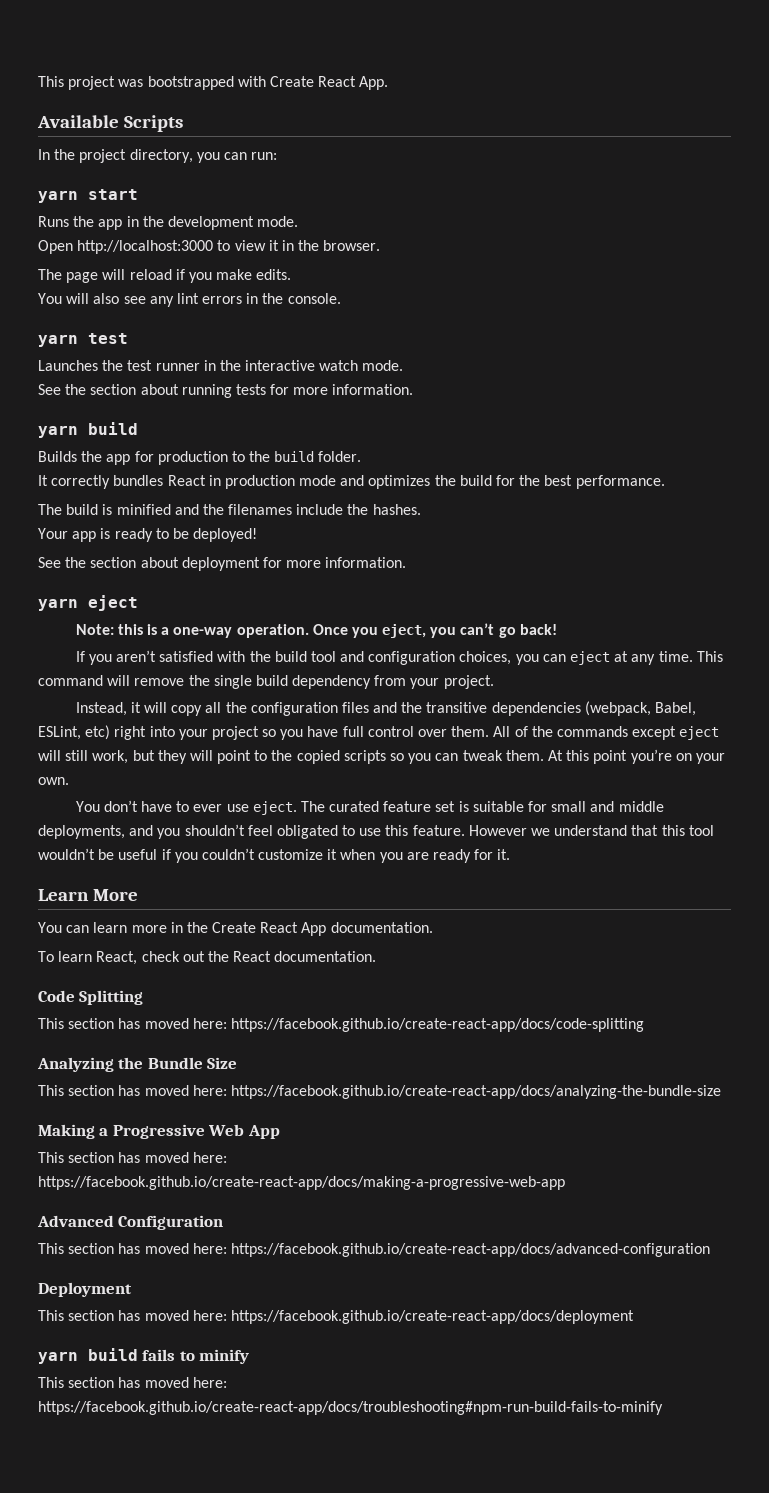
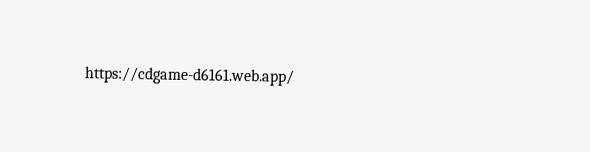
[38,76,389,90] [37,115,183,132] [38,149,278,163] [38,189,138,203] [38,216,299,230] [38,240,381,254] [38,269,292,283] [38,293,341,307] [38,333,128,347] [38,360,404,371] [38,384,414,398] [38,422,138,438] [38,451,362,465] [38,475,665,489] [38,504,421,515] [38,528,258,542] [38,557,407,571] [38,595,138,611] [75,623,557,638] [75,650,723,665] [38,675,494,689] [75,701,696,716] [38,725,720,740] [38,749,725,764] [38,777,69,785] [75,800,664,815] [38,824,714,839] [38,848,511,863] [38,889,138,901] [38,922,433,936] [38,951,377,965] [38,990,144,1005] [38,1018,644,1032] [37,1057,238,1072] [38,1085,721,1099] [38,1124,280,1139] [38,1152,227,1163] [38,1176,565,1190] [37,1215,224,1230] [38,1243,710,1257] [38,1282,132,1297] [38,1310,634,1324] [38,1348,250,1364] [38,1377,227,1388] [38,1401,663,1415] This project was bootstrapped with Create React App. // Available Scripts // In the project directory, you can run: // yarn start // Runs the app in the development mode. // Open http://localhost:3000 to view it in the browser. // The page will reload if you make edits. // You will also see any lint errors in the console. // yarn test // Launches the test runner in the interactive watch mode. // See the section about running tests for more information. // yarn build // Builds the app for production to the build folder. // It correctly bundles React in production mode and optimizes the build for the best performance. // The build is minified and the filenames include the hashes. // Your app is ready to be deployed! // See the section about deployment for more information. // yarn eject // Note: this is a one-way operation. Once you eject, you can’t go back! // If you aren’t satisfied with the build tool and configuration choices, you can eject at any time. This command will remove the single build dependency from your project. // Instead, it will copy all the configuration files and the transitive dependencies (webpack, Babel, ESLint, etc) right into your project so you have full control over them. All of the commands except eject will still work, but they will point to the copied scripts so you can tweak them. At this point you’re on your own. // You don’t have to ever use eject. The curated feature set is suitable for small and middle deployments, and you shouldn’t feel obligated to use this feature. However we understand that this tool wouldn’t be useful if you couldn’t customize it when you are ready for it. // Learn More // You can learn more in the Create React App documentation. // To learn React, check out the React documentation. // Code Splitting // This section has moved here: https://facebook.github.io/create-react-app/docs/code-splitting // Analyzing the Bundle Size // This section has moved here: https://facebook.github.io/create-react-app/docs/analyzing-the-bundle-size // Making a Progressive Web App // This section has moved here: https://facebook.github.io/create-react-app/docs/making-a-progressive-web-app // Advanced Configuration // This section has moved here: https://facebook.github.io/create-react-app/docs/advanced-configuration // Deployment // This section has moved here: https://facebook.github.io/create-react-app/docs/deployment // yarn build fails to minify // This section has moved here: https://facebook.github.io/create-react-app/docs/troubleshooting#npm-run-build-fails-to-minify -> [84,66,295,86] https://cdgame-d6161.web.app/

